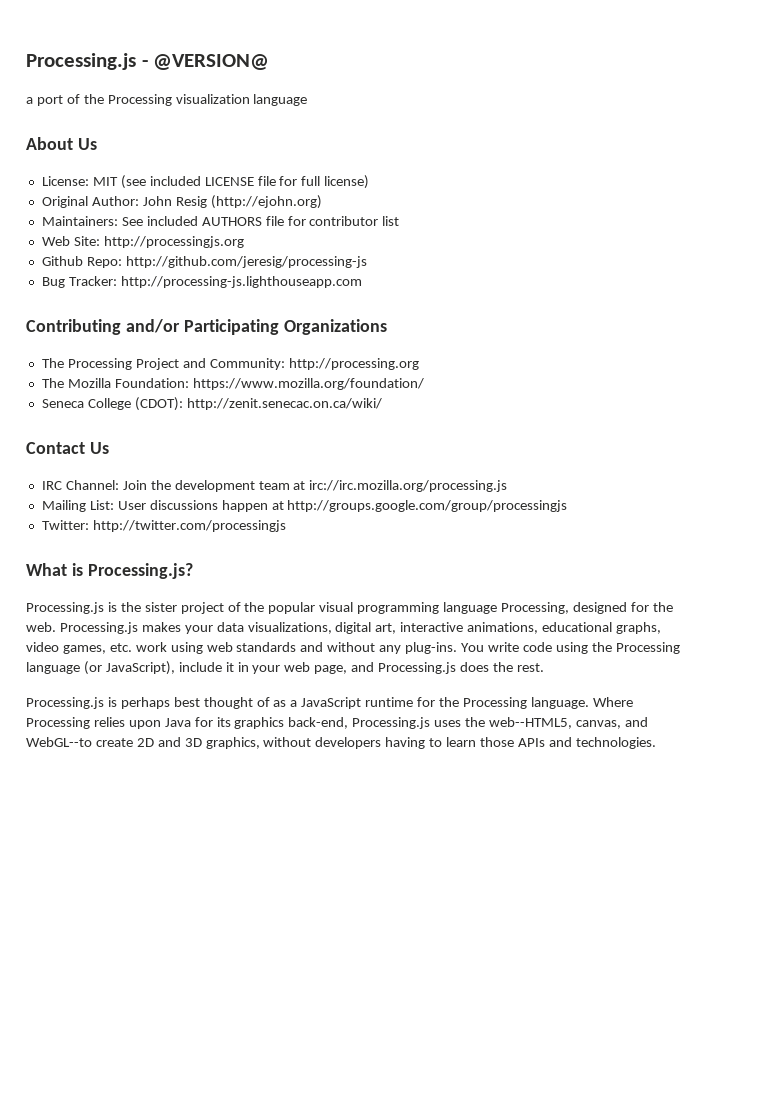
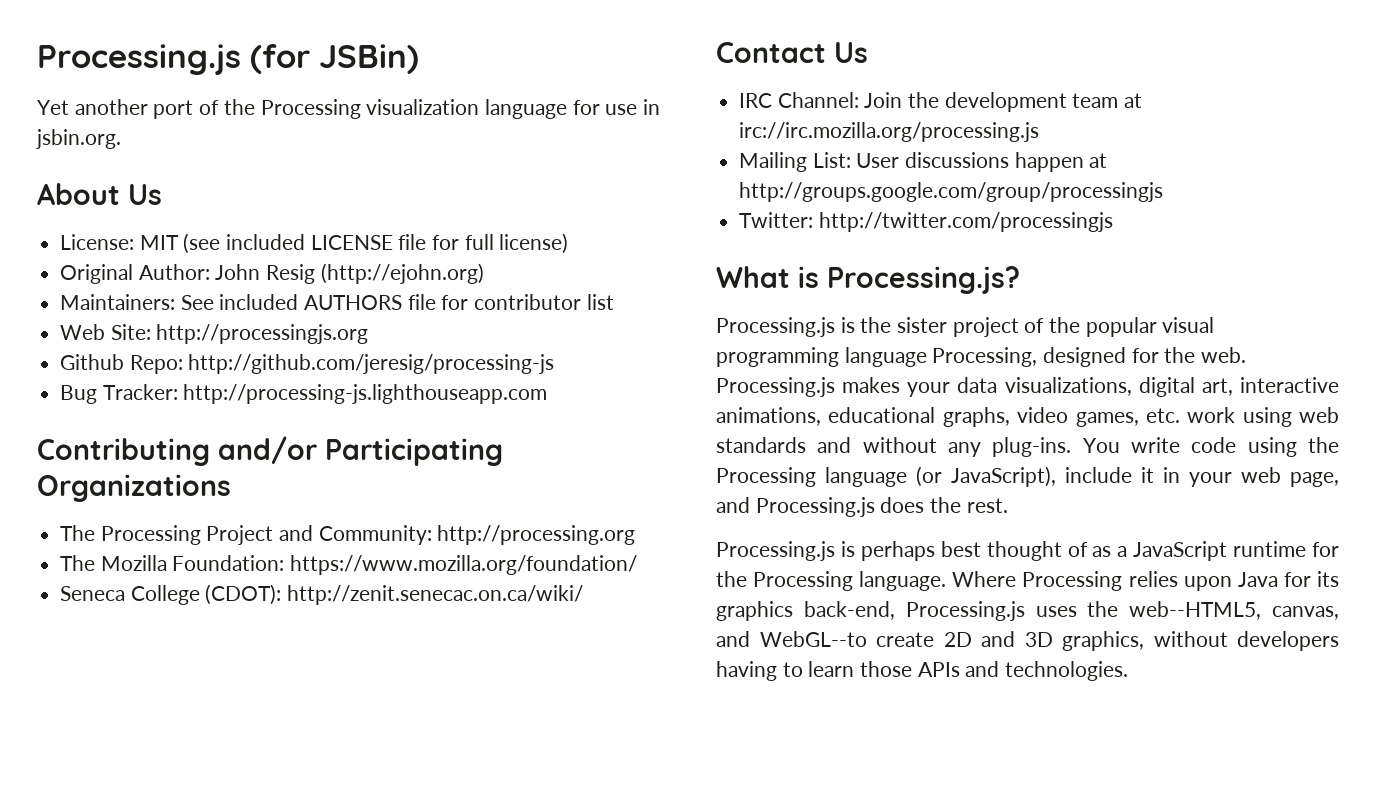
[26,53,270,70] [26,97,33,104] Processing.js - @VERSION@ // a -> [37,44,419,75] [37,99,148,115] Processing.js (for JSBin) // Yet another
(308, 100) none -> [572,99,660,115] [36,129,121,149] for use in jsbin.org.

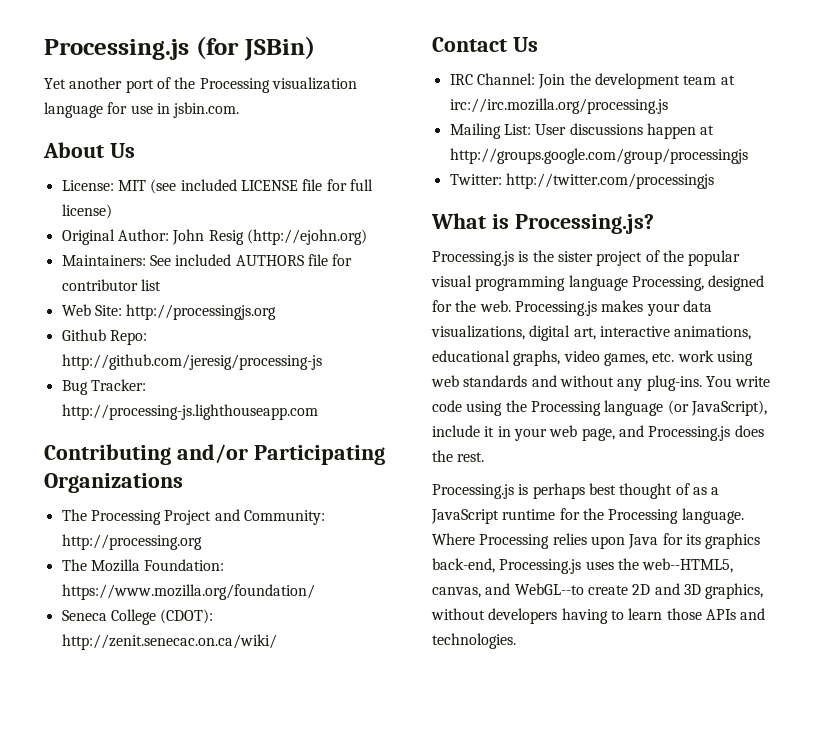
[36,129,121,149] jsbin.org. -> [173,102,240,118] jsbin.com.

